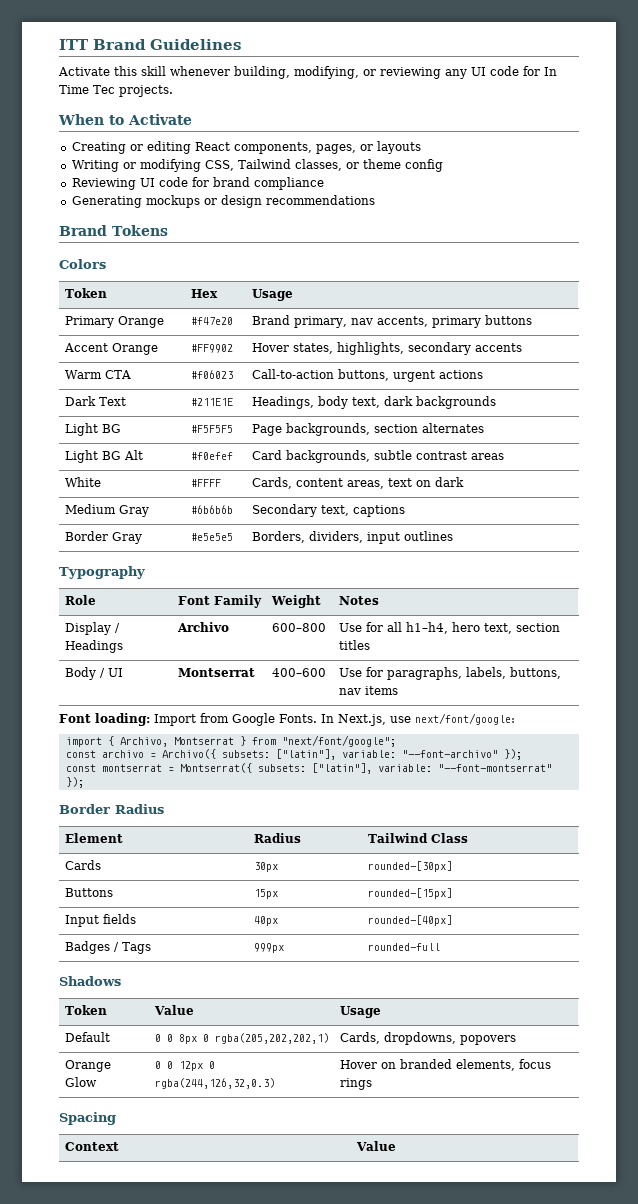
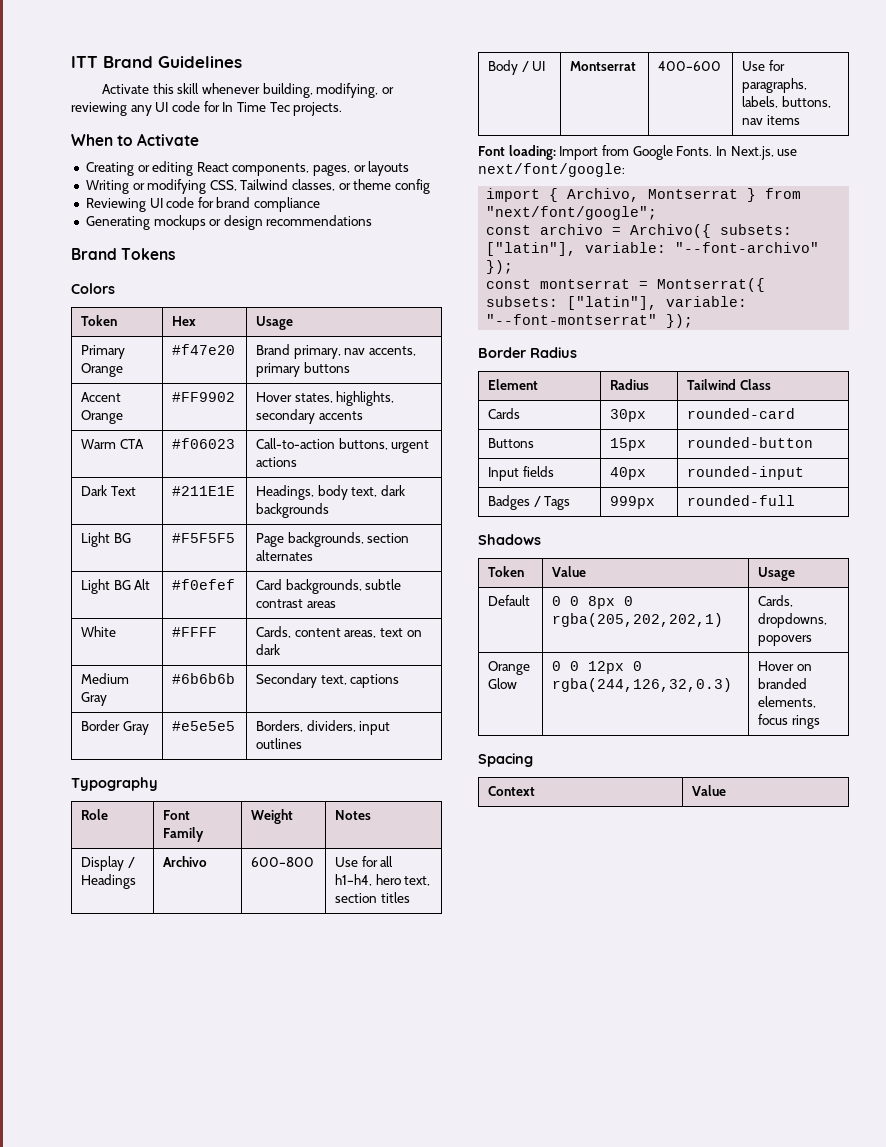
[367,861,452,872] rounded-[30px] -> [687,408,796,419] rounded-card
[367,888,452,899] rounded-[15px] -> [687,437,814,448] rounded-button
[367,915,452,926] rounded-[40px] -> [687,466,805,480] rounded-input

